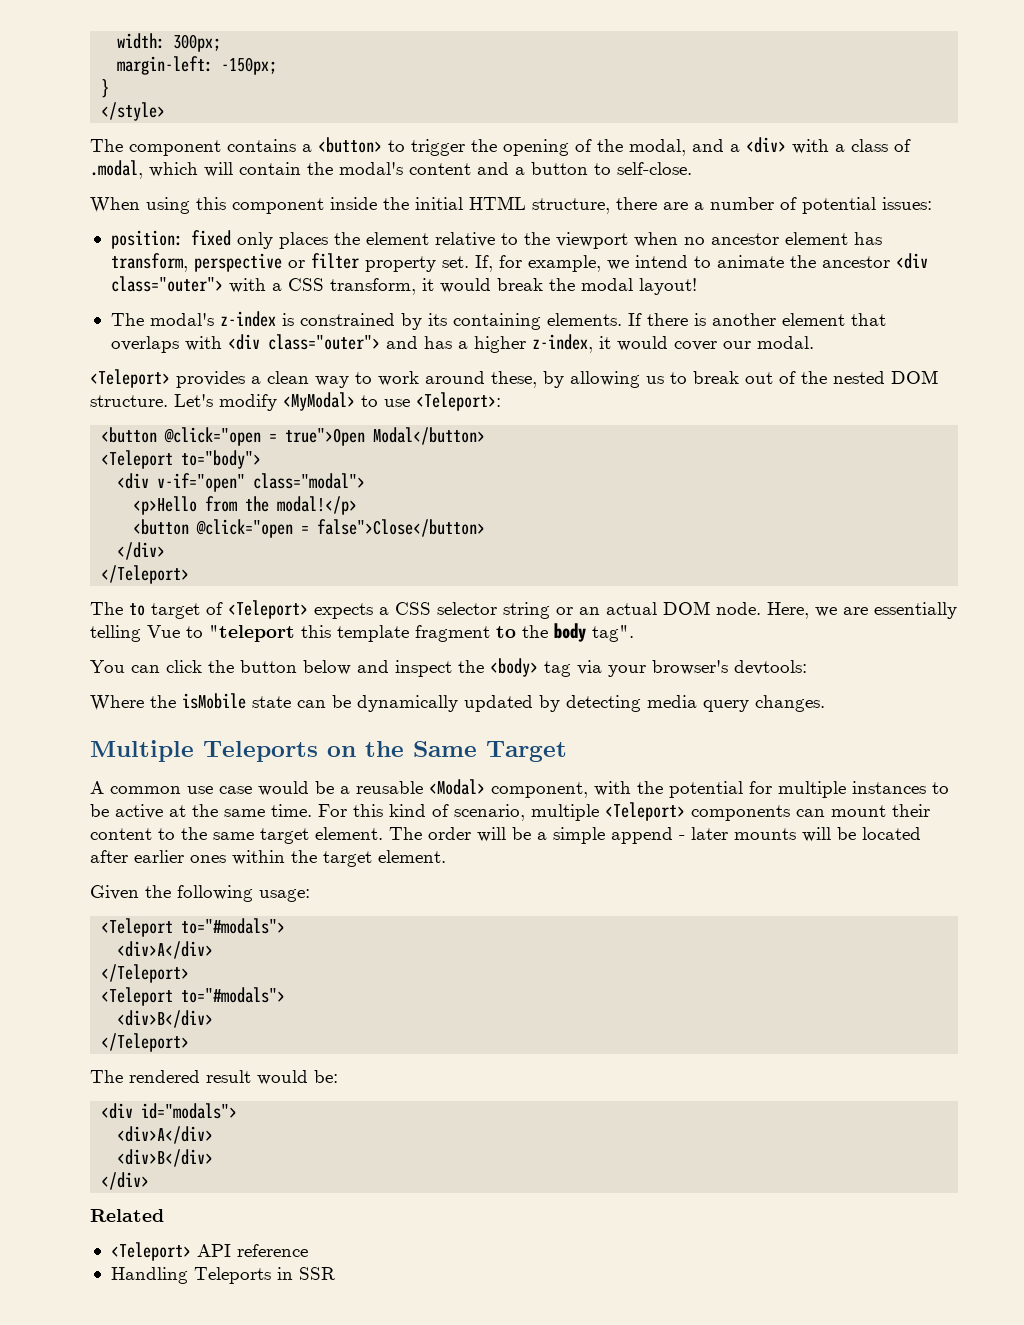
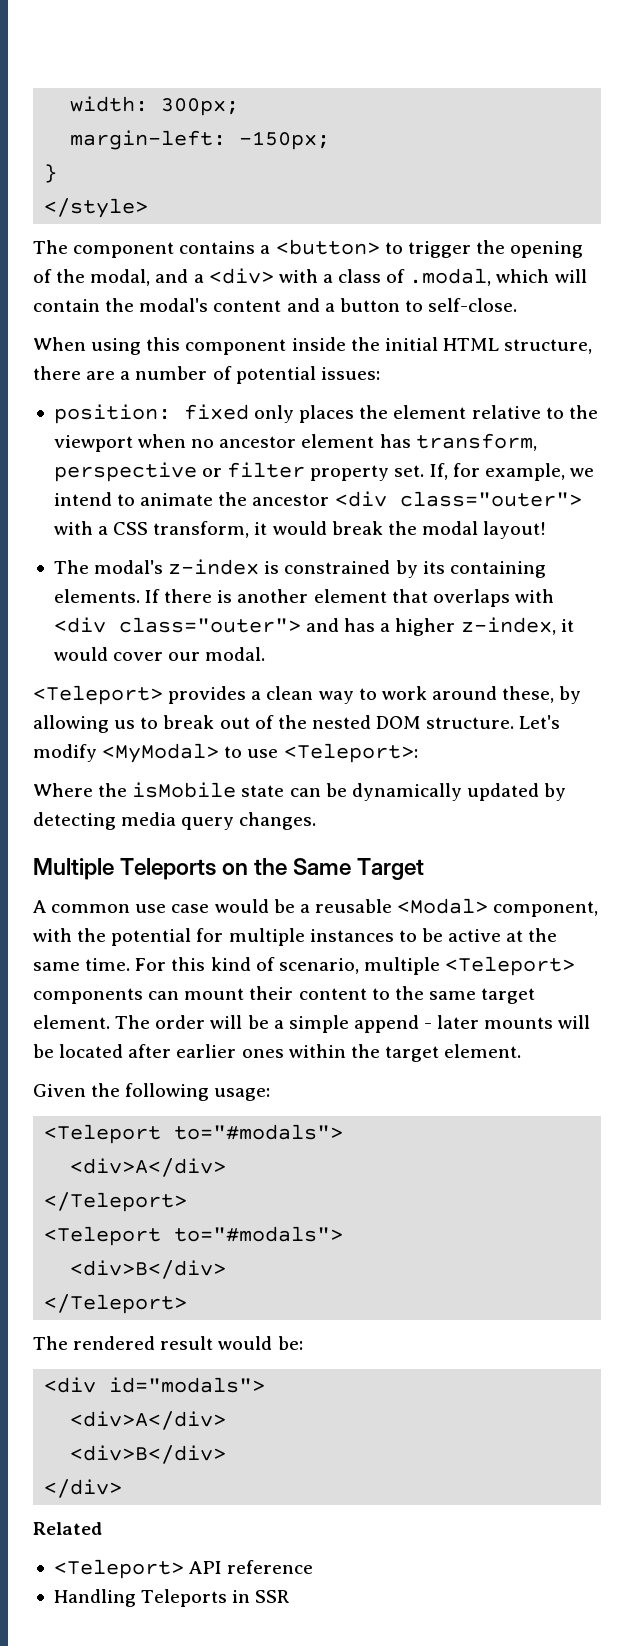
[101,427,486,446] [101,450,262,469] [117,473,366,492] [133,496,358,515] [133,519,486,538] [117,542,166,560] [101,565,190,584] [90,600,957,619] [90,623,634,642] [90,658,807,677] // <button @click="open = true">Open Modal</button> // <Teleport to="body"> // <div v-if="open" class="modal"> // <p>Hello from the modal!</p> // <button @click="open = false">Close</button> // </div> // </Teleport> // The to target of <Teleport> expects a CSS selector string or an actual DOM node. Here, we are essentially telling Vue to "teleport this template fragment to the body tag". // You can click the button below and inspect the <body> tag via your browser's devtools: -> (418, 753) none

